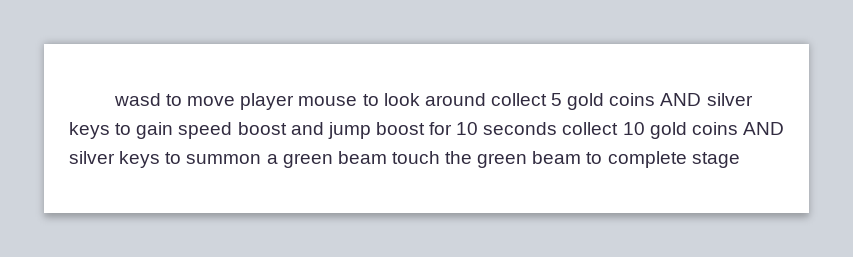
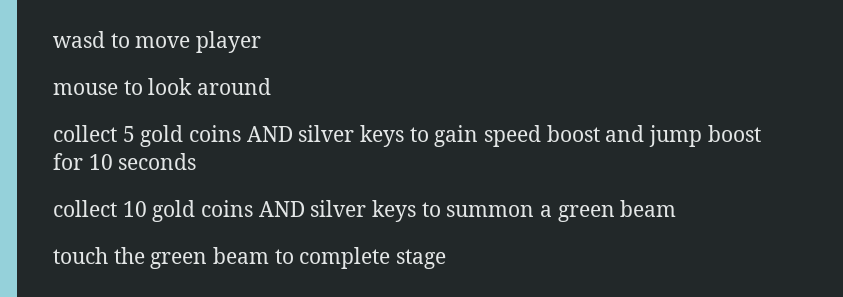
(295, 101) none -> (262, 42) //
(486, 99) none -> (272, 86) //
(558, 128) none -> (197, 161) //
(387, 157) none -> (677, 208) //

